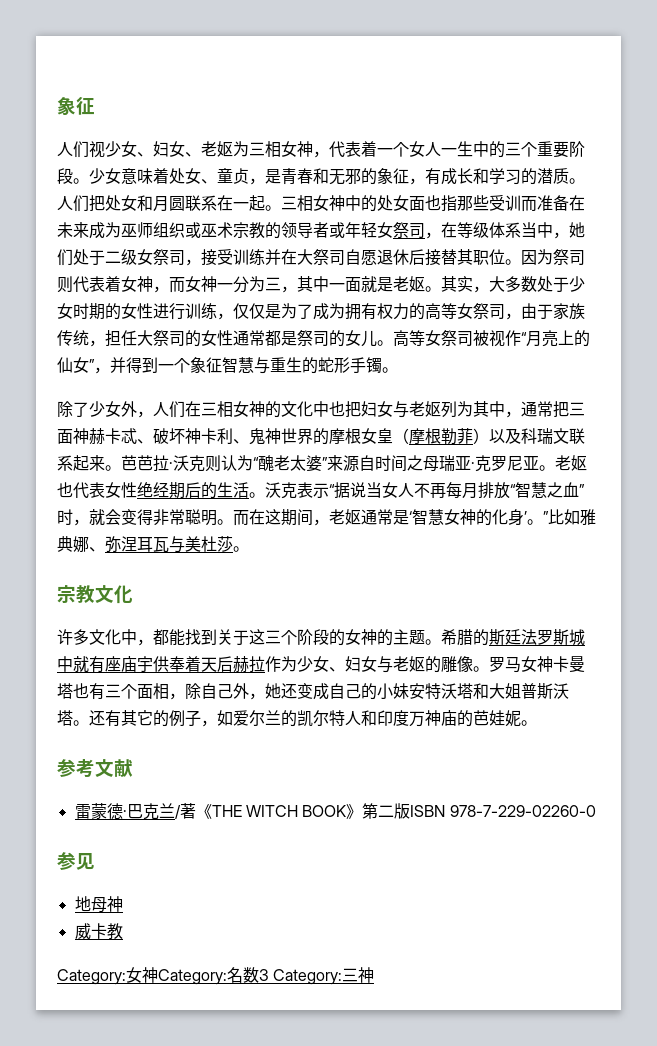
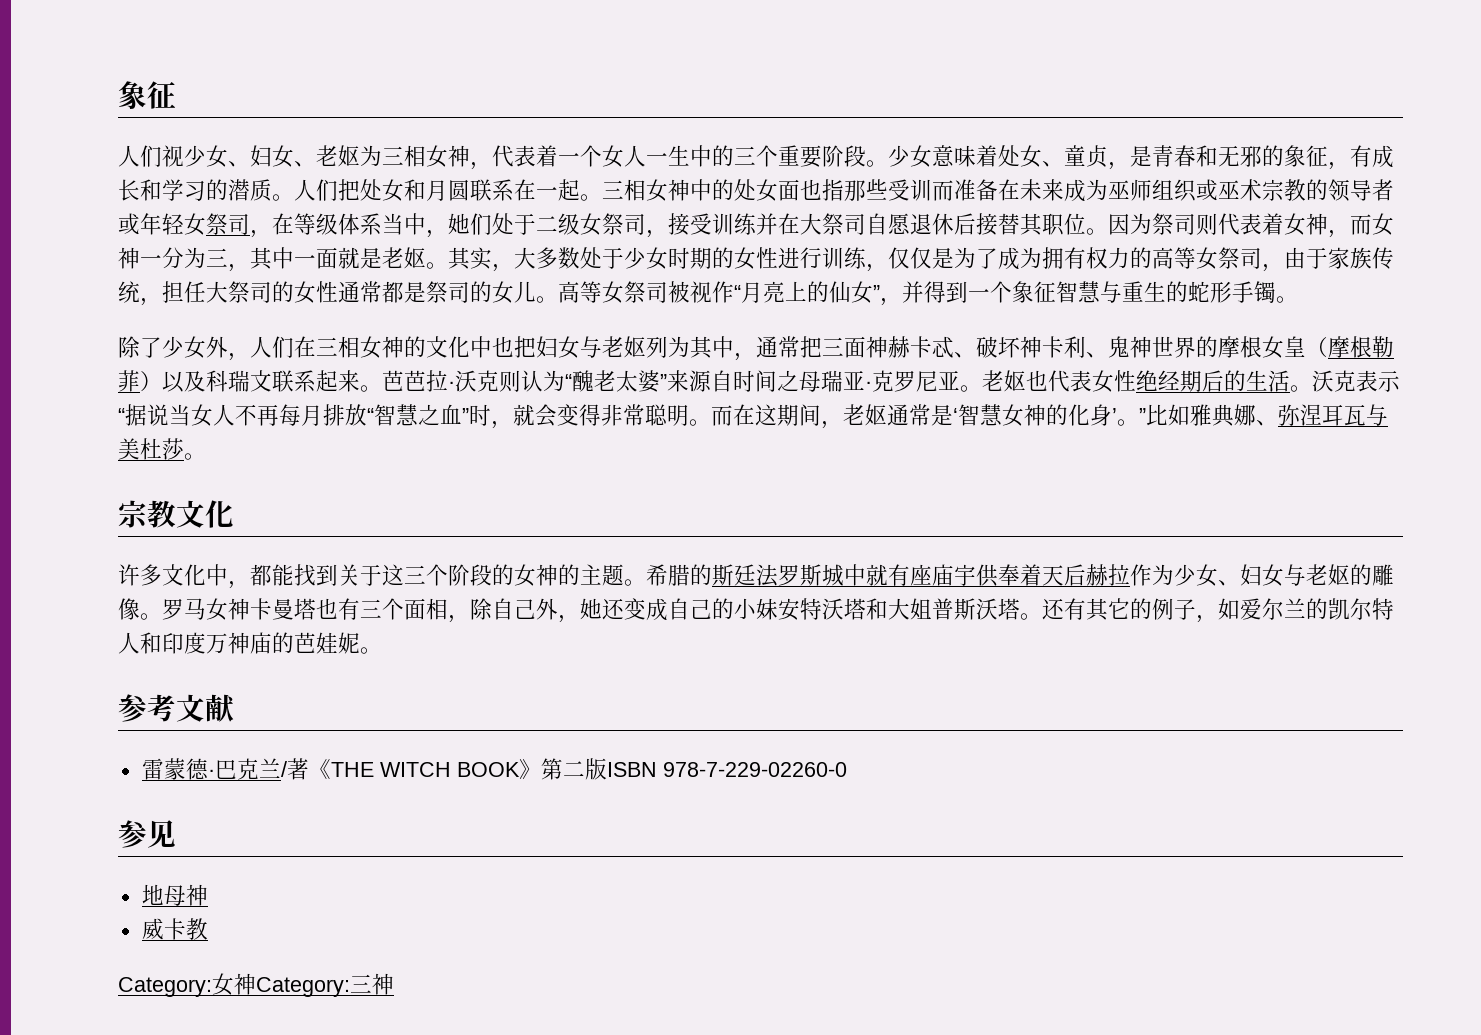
[227,967,343,985] 名数3 Category: -> (350, 987) none

